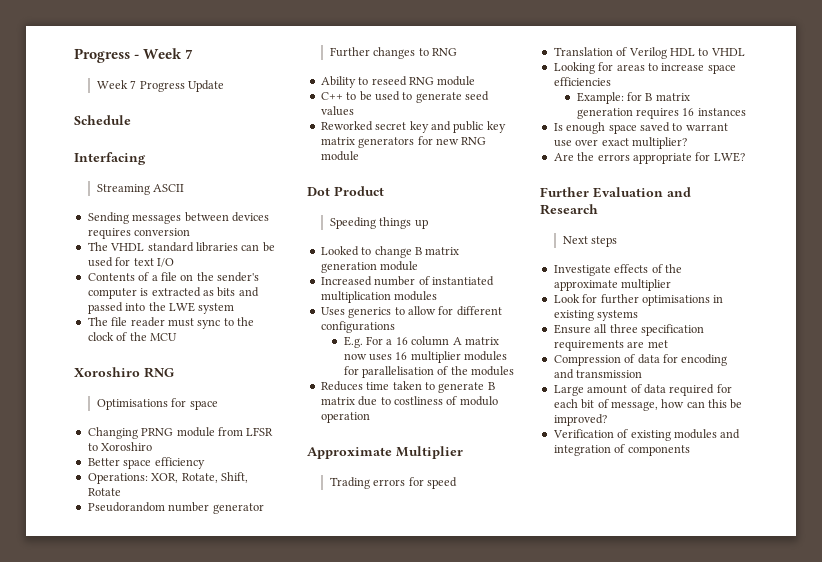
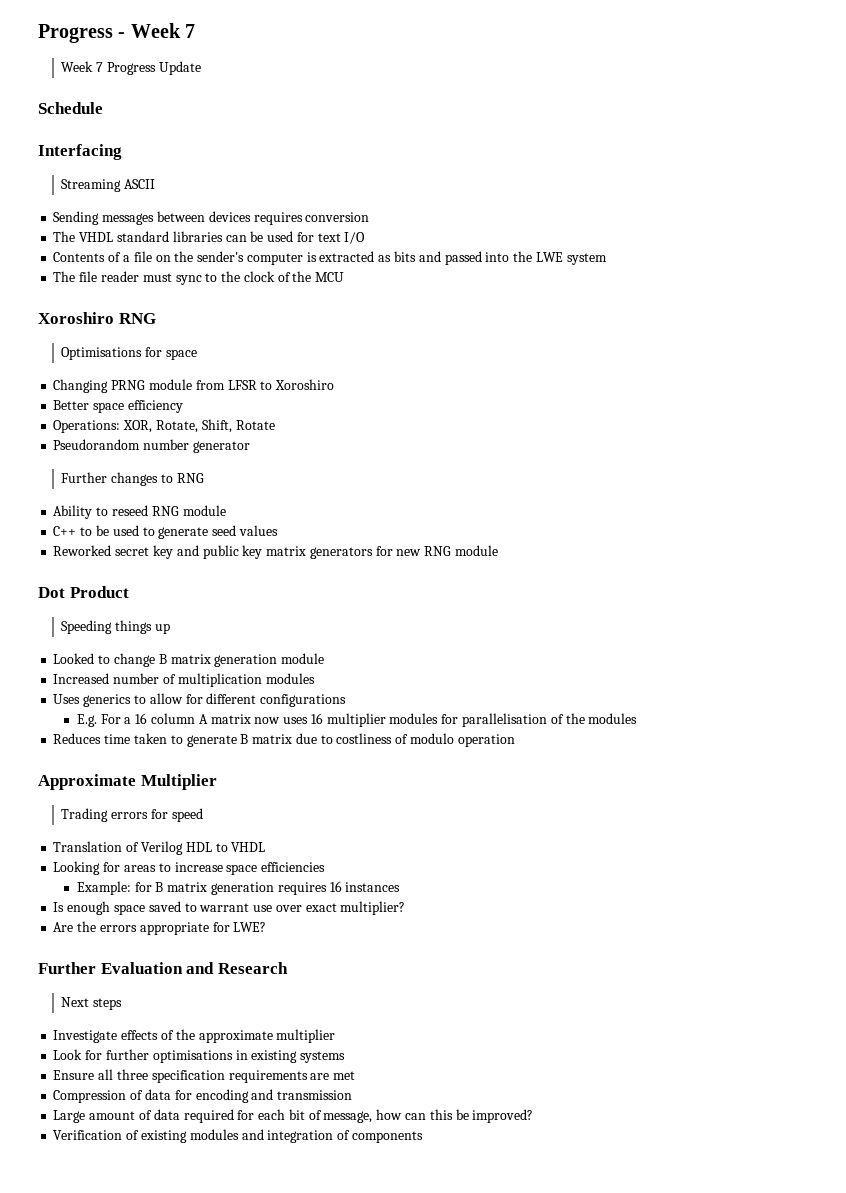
[431,276,494,286] instantiated -> (176, 679) none

